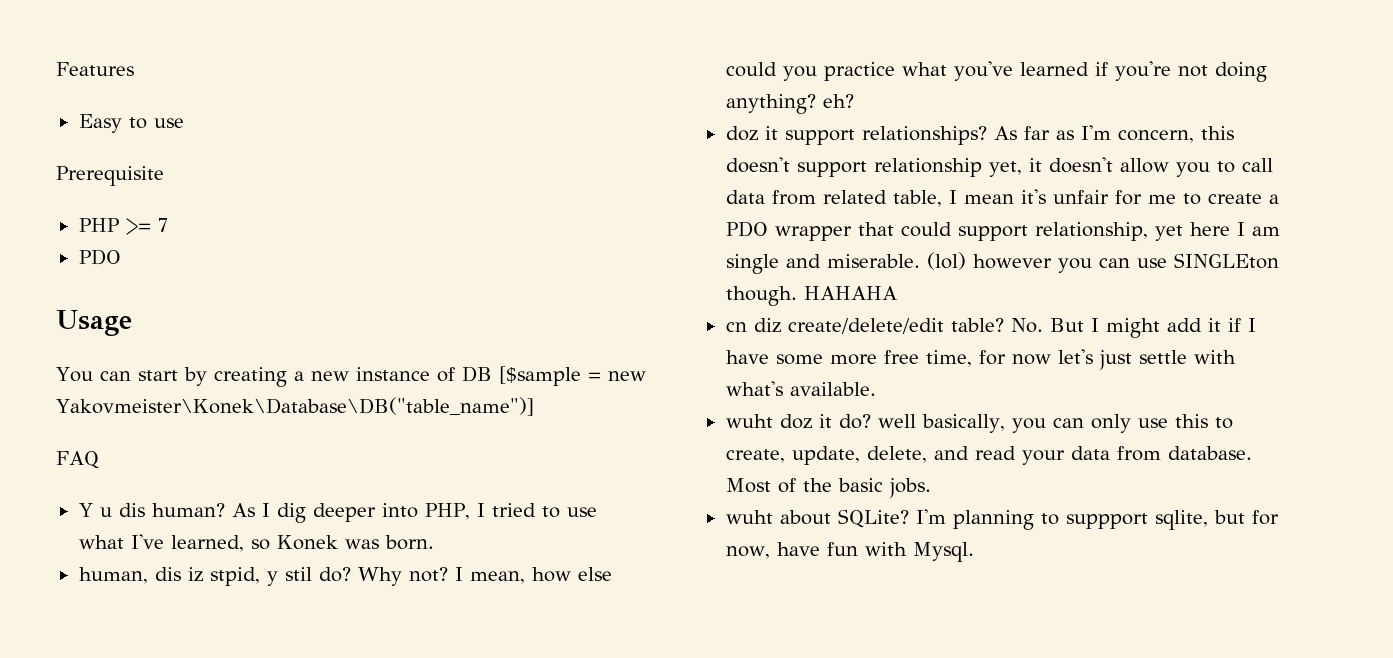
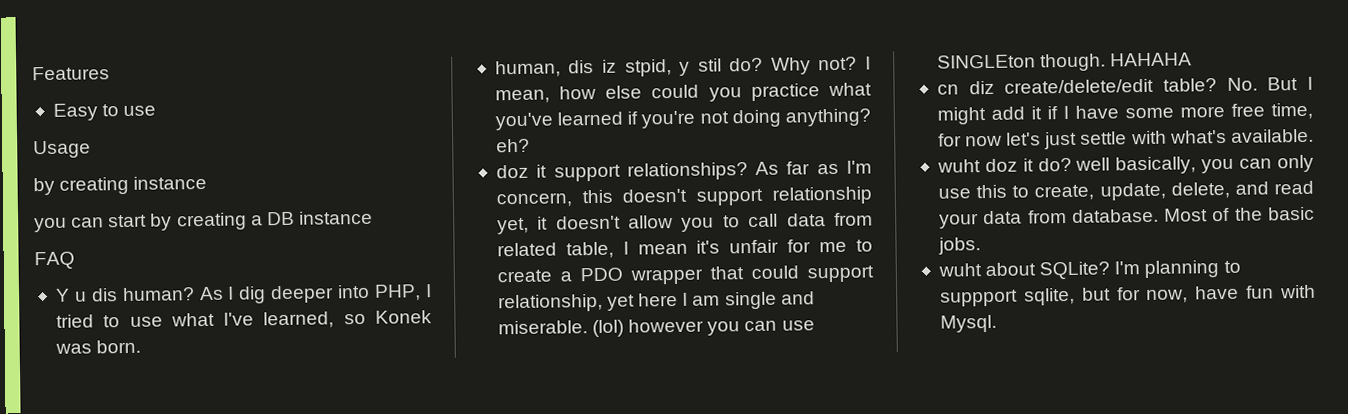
[56,166,164,186] [78,218,168,235] [78,249,121,265] [56,310,132,336] [56,367,93,382] Prerequisite // PHP >= 7 // PDO // Usage // You -> [33,140,91,159] [33,175,208,196] [34,217,67,233] Usage // by creating instance // you
[310,366,646,386] [56,397,534,416] new instance of DB [$sample = new Yakovmeister\Konek\Database\DB("table_name")] -> [266,210,373,226] DB instance

